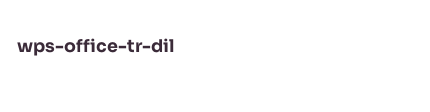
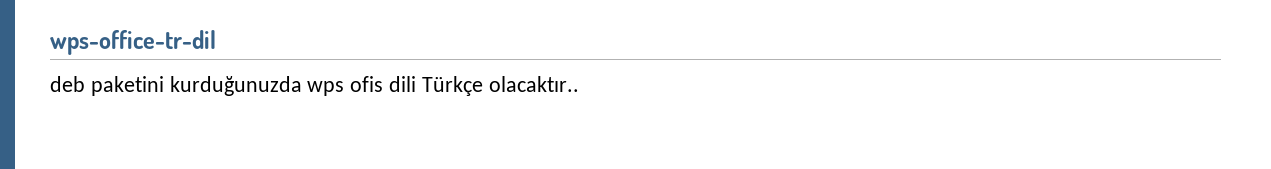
(175, 47) none -> [50,76,579,96] // deb paketini kurduğunuzda wps ofis dili Türkçe olacaktır..

